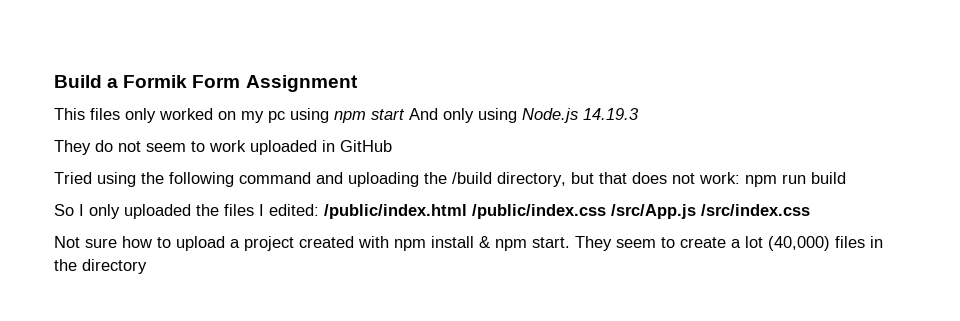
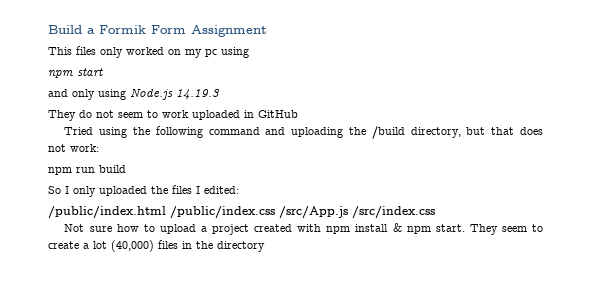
(329, 115) none -> (249, 52) //
[409,108,438,120] And -> [48,89,68,97] // and
(740, 178) none -> (99, 148) //
(319, 210) none -> (239, 190) //

